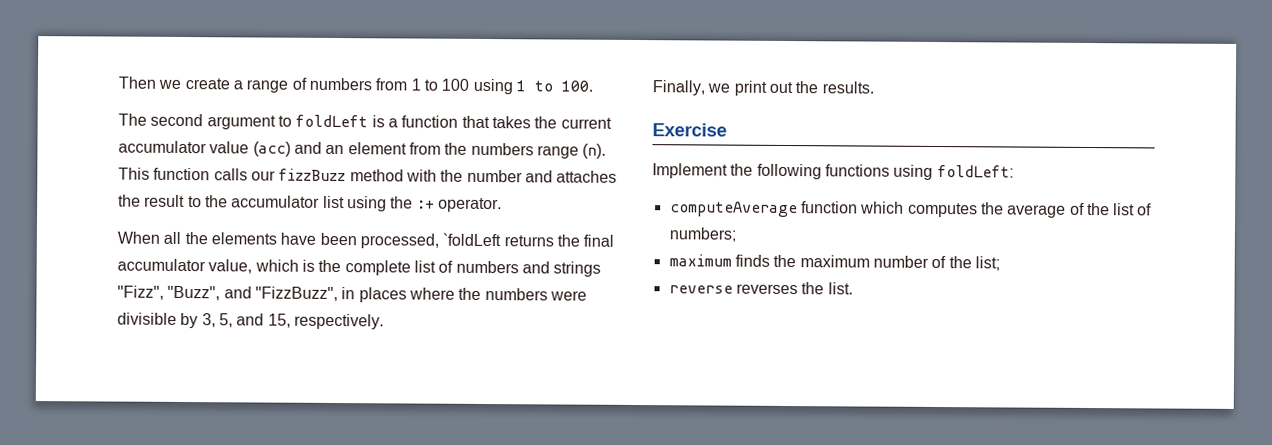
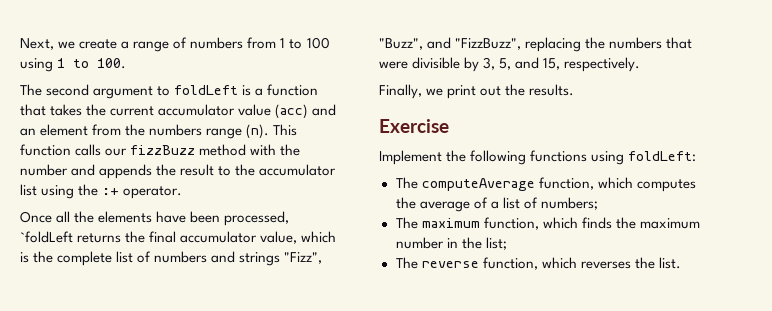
[118,76,156,89] Then -> [20,38,54,50] Next,
[556,170,618,183] attaches -> [99,164,153,179] appends
[117,231,160,244] When -> [20,211,52,223] Once
[341,287,548,303] in places where the numbers -> [525,37,693,52] replacing the numbers that
[669,201,858,218] computeAverage function -> [395,177,594,191] The computeAverage function,
[1086,202,1110,216] the -> [490,201,499,209] a
[668,254,732,267] maximum -> [395,217,578,230] The maximum function, which
[931,255,947,269] of -> [446,238,458,248] in
[668,285,733,294] reverse -> [395,257,577,270] The reverse function, which

